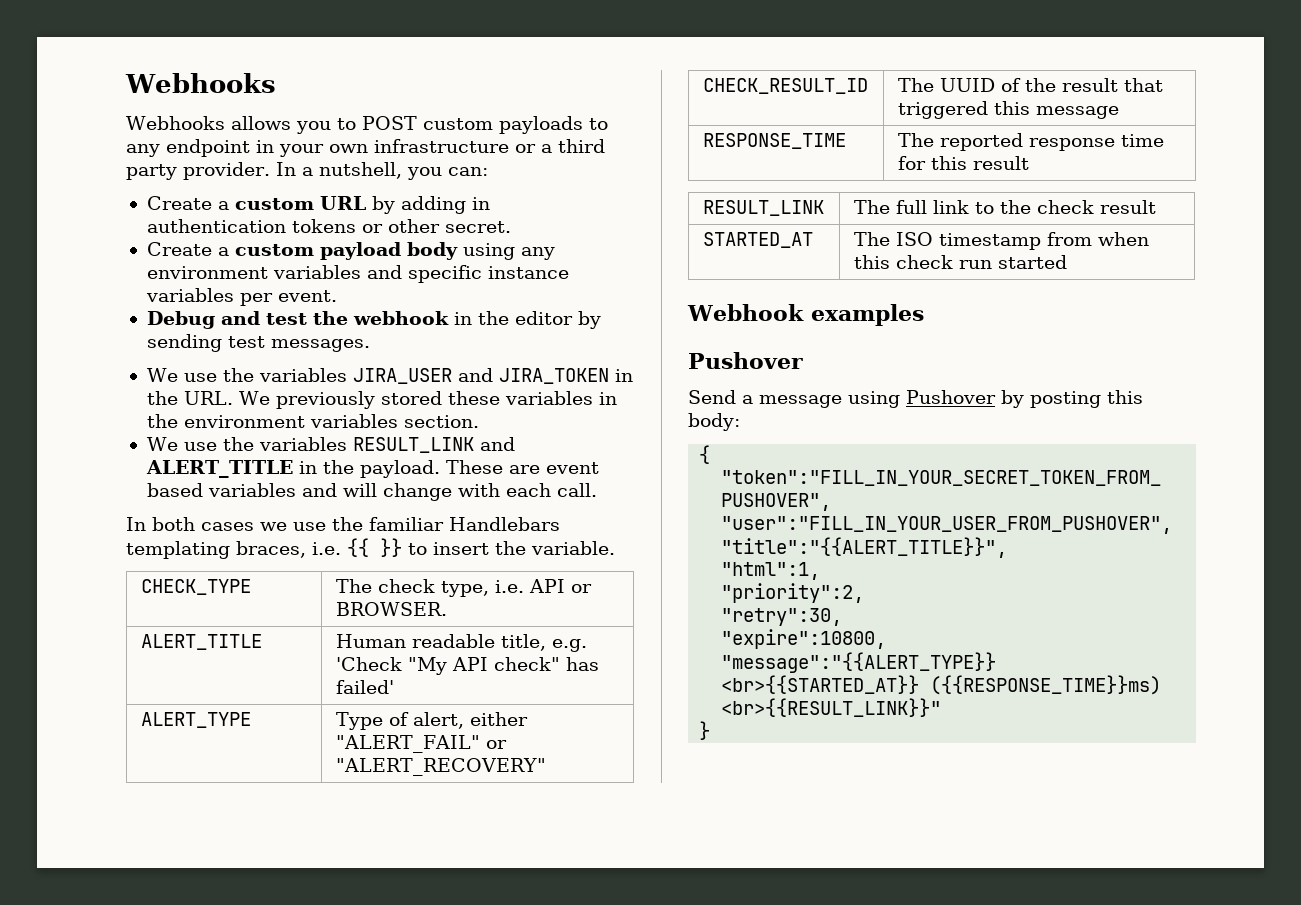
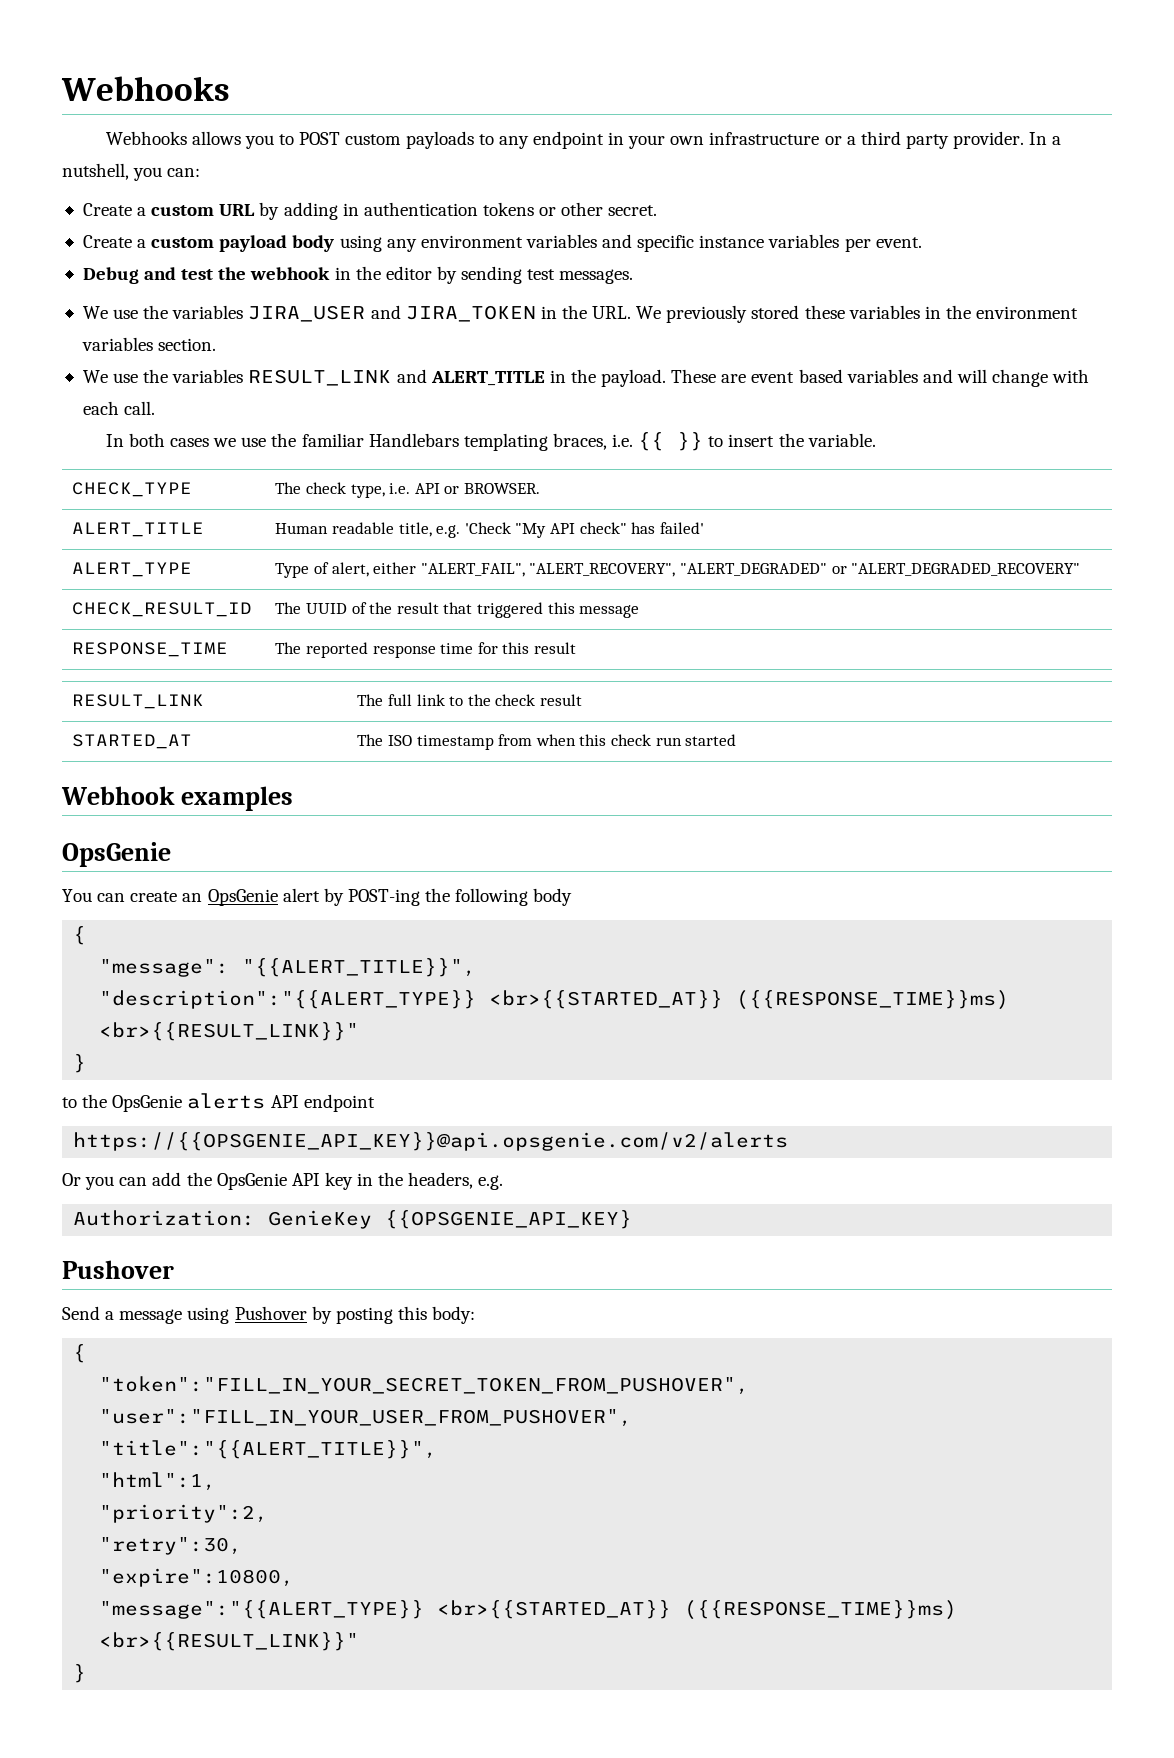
[335,735,507,753] [335,758,546,776] "ALERT_FAIL" or "ALERT_RECOVERY" -> [420,563,1081,577] "ALERT_FAIL", "ALERT_RECOVERY", "ALERT_DEGRADED" or "ALERT_DEGRADED_RECOVERY"
(924, 315) none -> [62,842,171,867] [62,888,573,906] [73,926,87,945] [99,958,477,977] [99,990,1010,1010] [99,1022,360,1041] [73,1054,87,1073] [62,1093,375,1112] [73,1132,789,1151] [62,1172,504,1190] [73,1210,633,1229] // OpsGenie // You can create an OpsGenie alert by POST-ing the following body // { // "message": "{{ALERT_TITLE}}", // "description":"{{ALERT_TYPE}} <br>{{STARTED_AT}} ({{RESPONSE_TIME}}ms) <br>{{RESULT_LINK}}" // } // to the OpsGenie alerts API endpoint // https://{{OPSGENIE_API_KEY}}@api.opsgenie.com/v2/alerts // Or you can add the OpsGenie API key in the headers, e.g. // Authorization: GenieKey {{OPSGENIE_API_KEY}

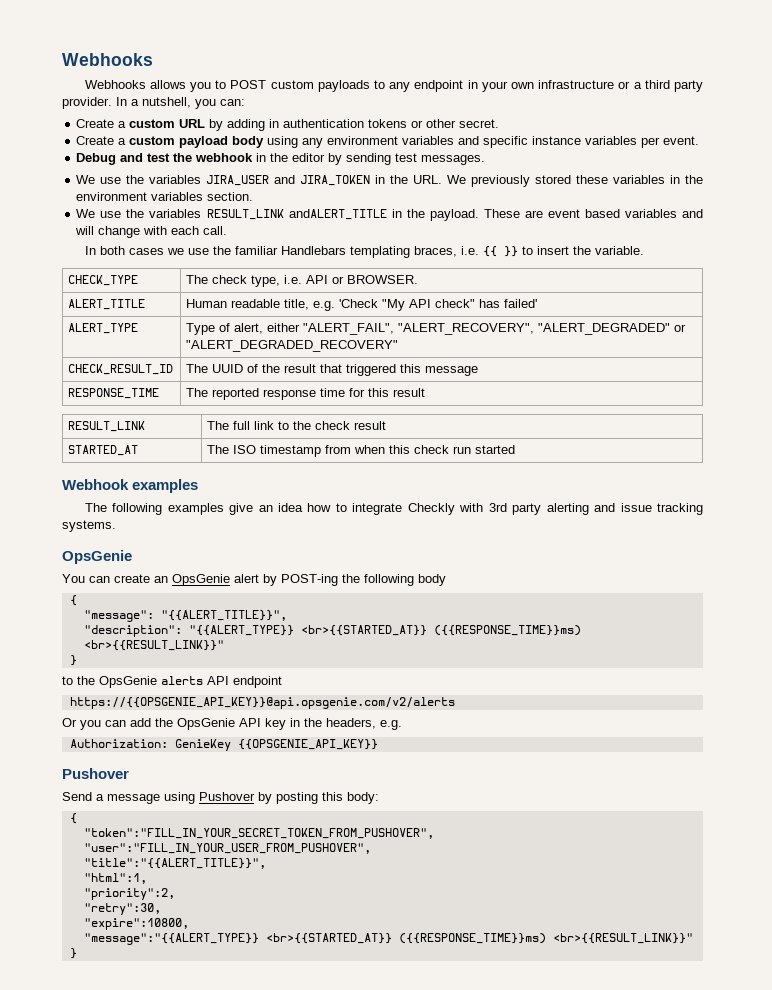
[396,369,545,386] and ALERT_TITLE -> [288,209,387,220] andALERT_TITLE
(293, 798) none -> [84,503,703,515] [62,520,116,532] // The following examples give an idea how to integrate Checkly with 3rd party alerting and issue tracking systems.
[99,990,477,1009] "description":"{{ALERT_TYPE}} -> [83,625,294,637] "description": "{{ALERT_TYPE}}
[385,1210,633,1229] {{OPSGENIE_API_KEY} -> [237,739,378,750] {{OPSGENIE_API_KEY}}

